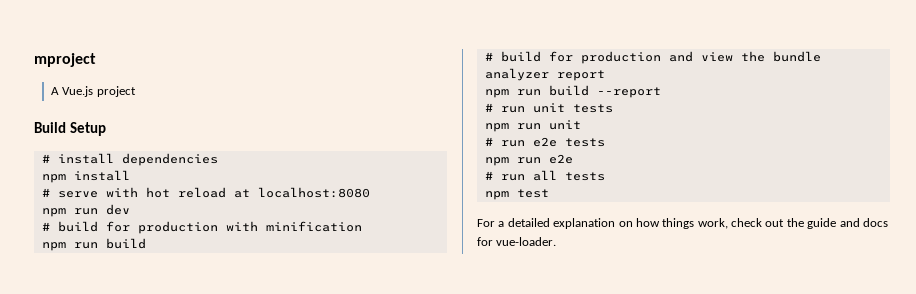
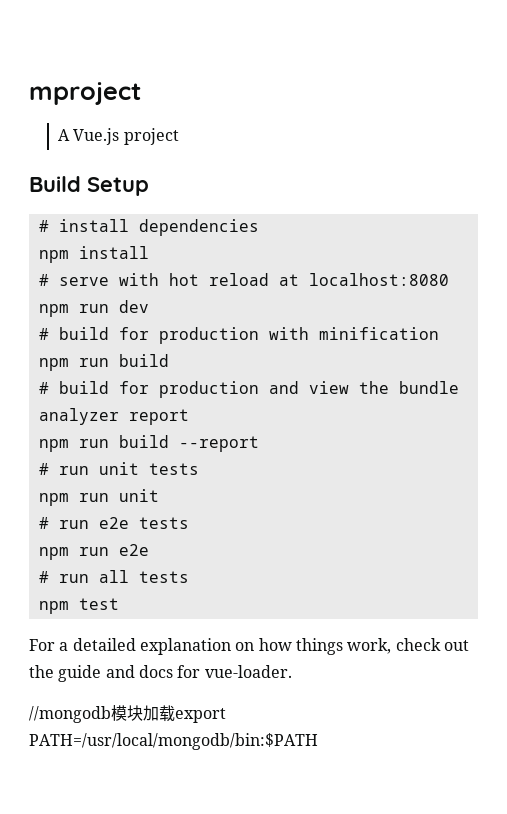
(557, 241) none -> [29,705,226,723] [29,733,318,750] // //mongodb模块加载export PATH=/usr/local/mongodb/bin:$PATH

